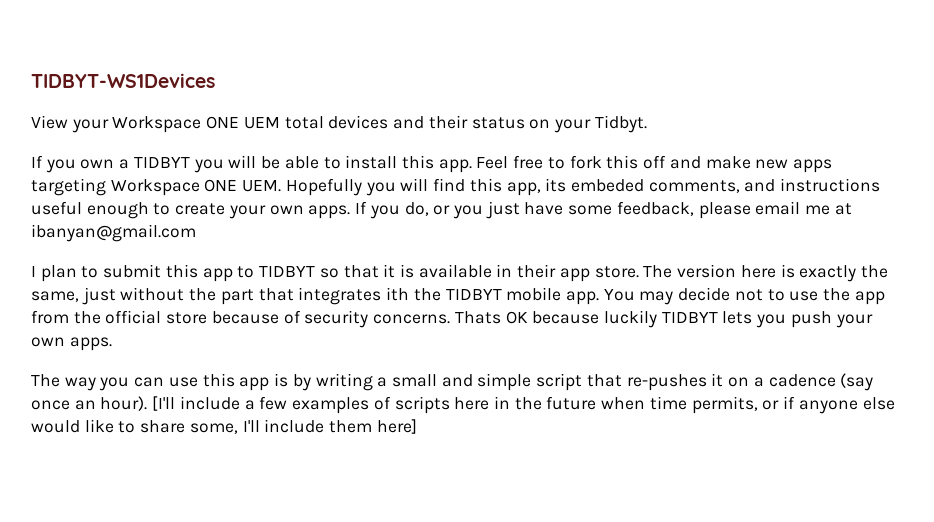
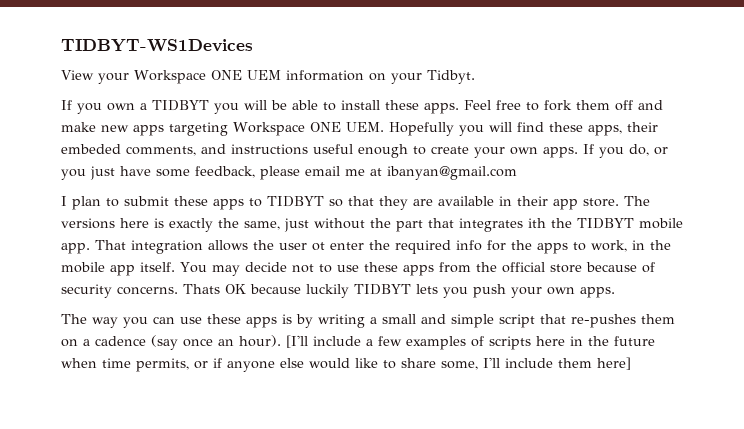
[284,115,525,129] total devices and their status -> [285,70,364,81] information
[401,155,472,173] this app. -> [385,100,459,114] these apps.
[606,155,639,169] this -> [576,100,610,110] them
[469,178,567,196] this app, its -> [548,122,658,136] these apps, their
[165,264,233,282] this app -> [174,196,244,210] these apps
[383,264,414,278] it is -> [379,196,433,210] they are
[677,264,737,278] version -> [61,218,115,229] versions
(599, 298) none -> [95,240,671,254] [61,262,175,276] That integration allows the user ot enter the required info for the apps to work, in the mobile app itself.
[823,288,885,305] the app -> [363,262,434,276] these apps
[202,373,270,391] this app -> [207,314,277,328] these apps
[711,373,724,387] it -> [641,314,675,324] them

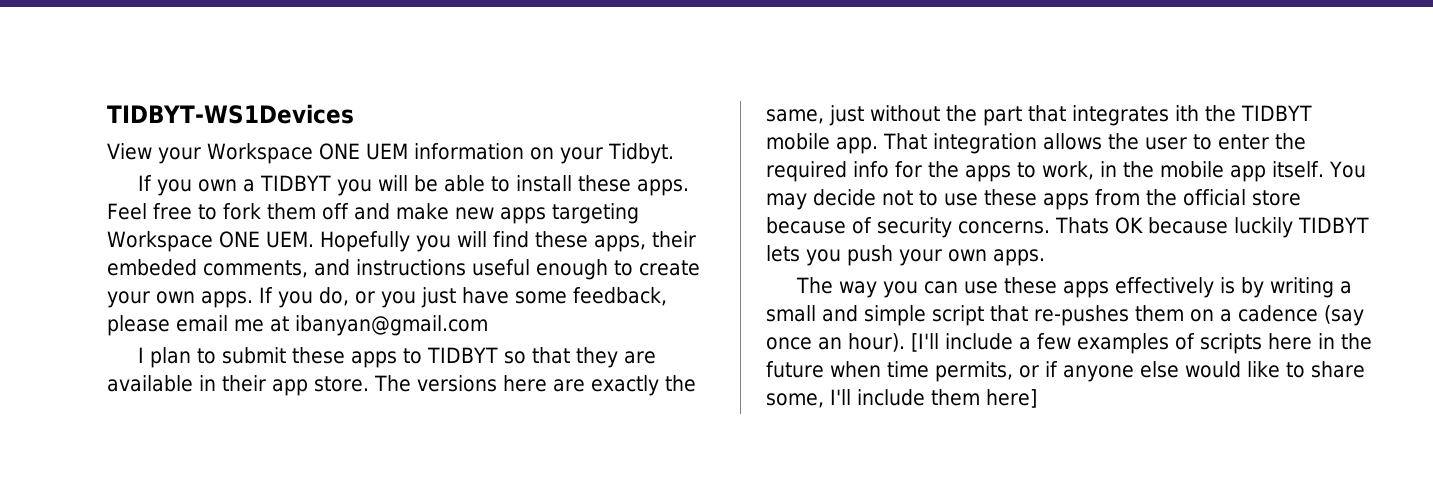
[154,218,164,228] is -> [553,379,585,392] are
[312,242,325,251] ot -> [1193,134,1212,150] to
(277, 322) none -> [1115,277,1215,298] effectively

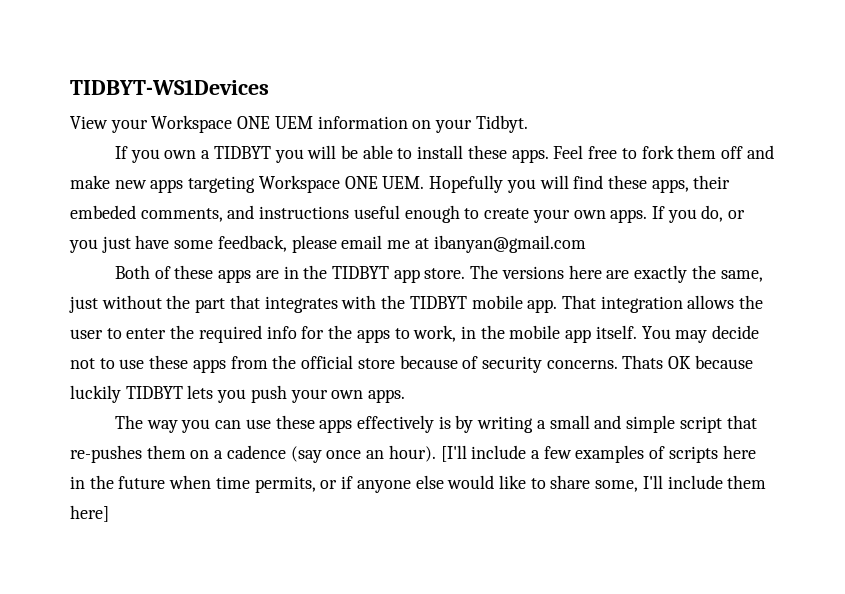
[138,347,657,368] [107,375,266,392] I plan to submit these apps to TIDBYT so that they are available in their -> [114,265,390,283] Both of these apps are in the TIDBYT
[1175,105,1199,121] ith -> [341,295,377,309] with

